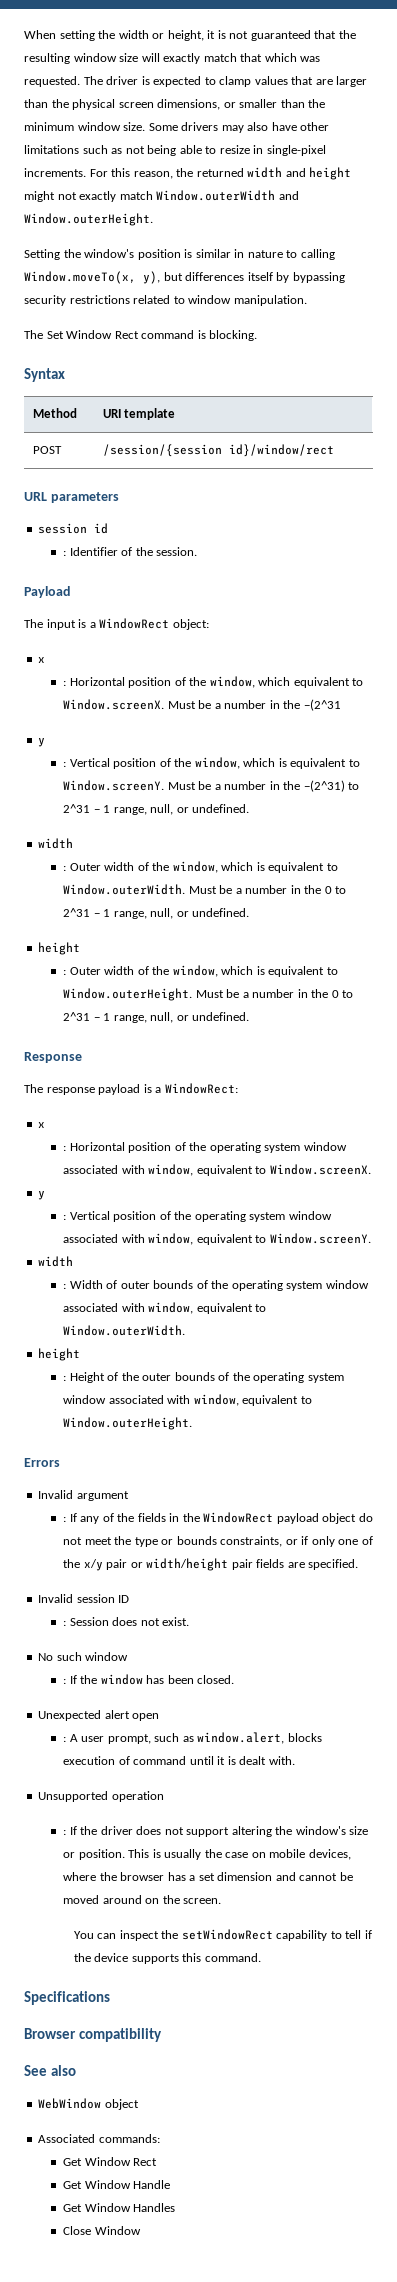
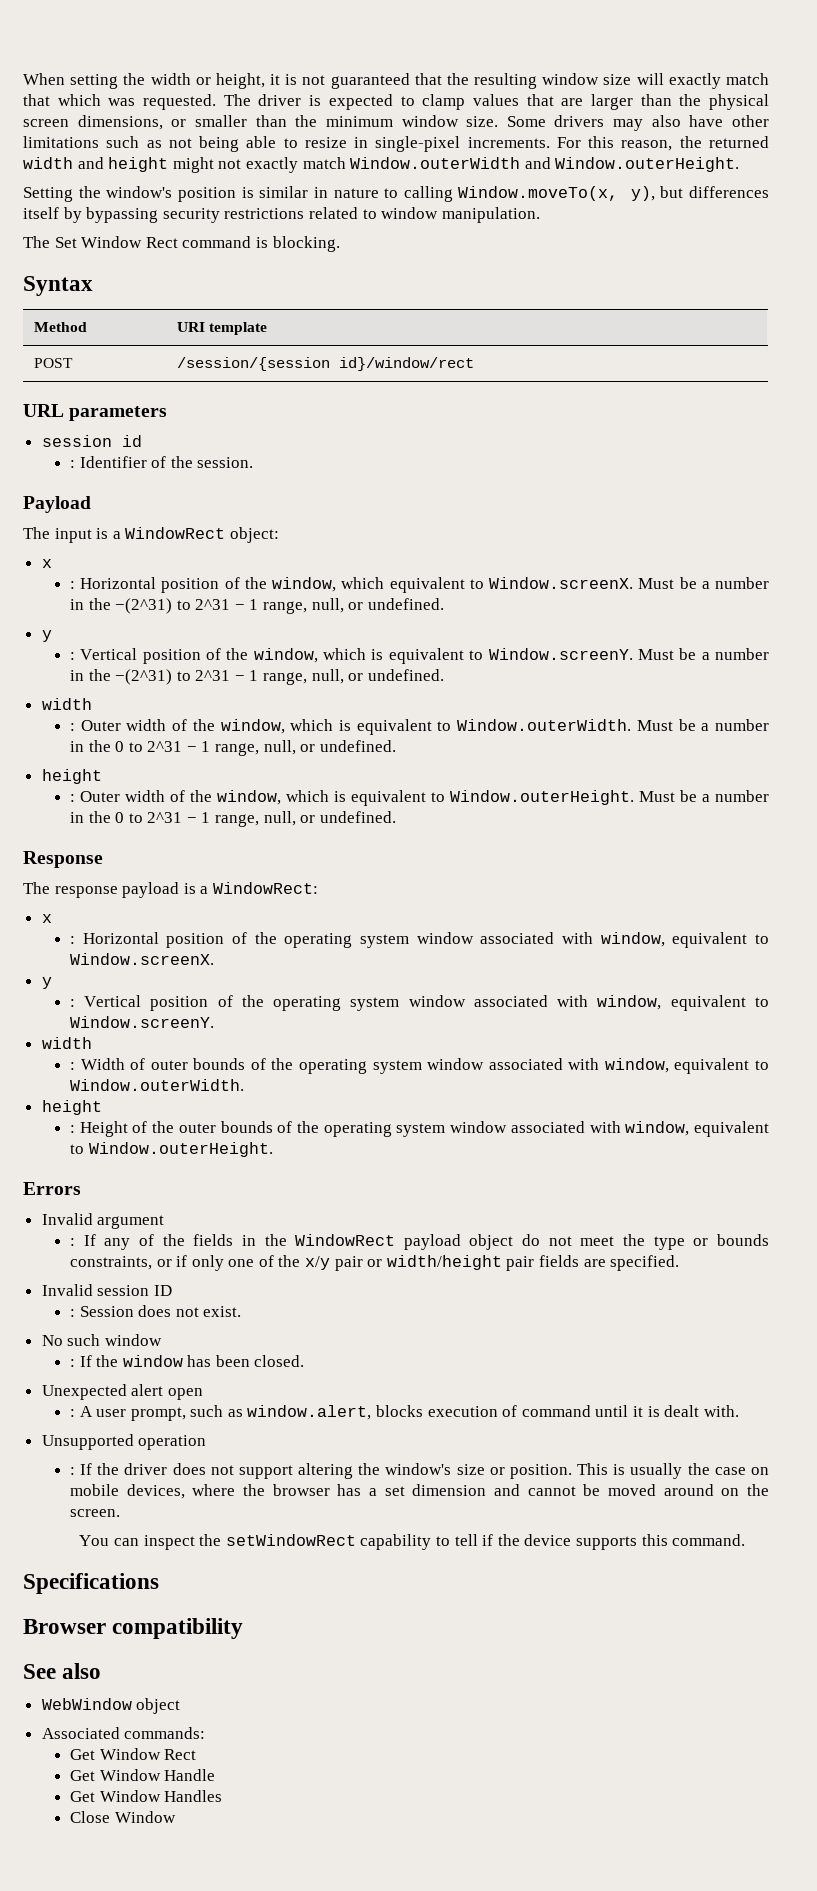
[303,699,341,711] −(2^31 -> [115,598,444,614] −(2^31) to 2^31 − 1 range, null, or undefined.

